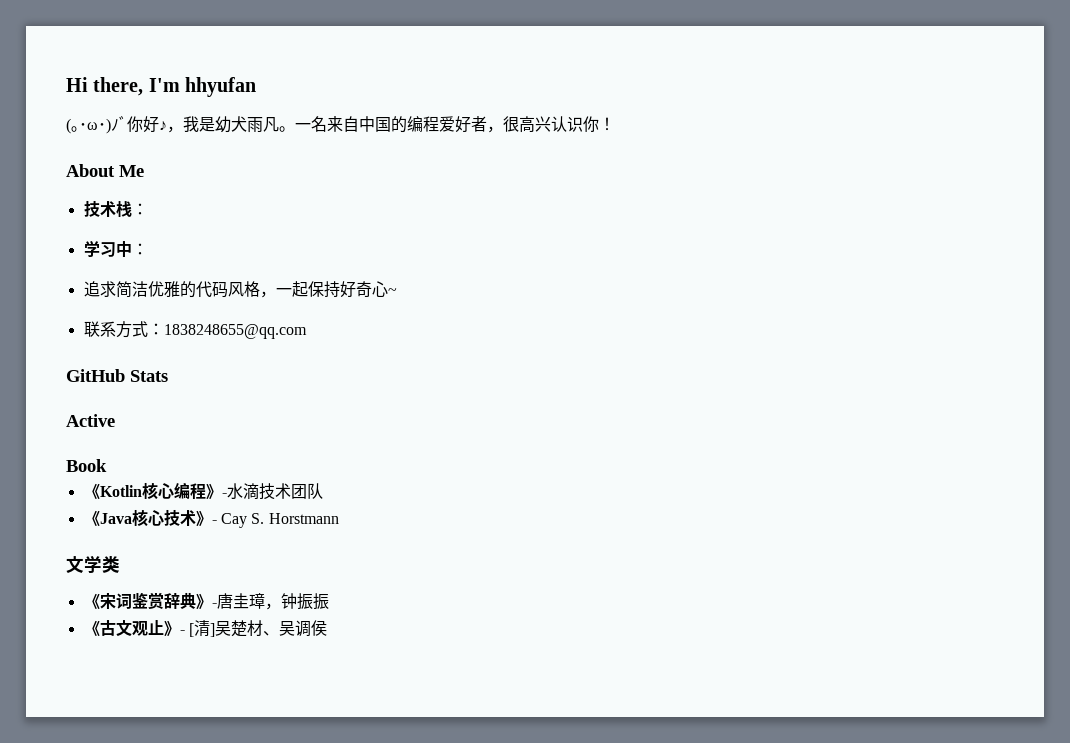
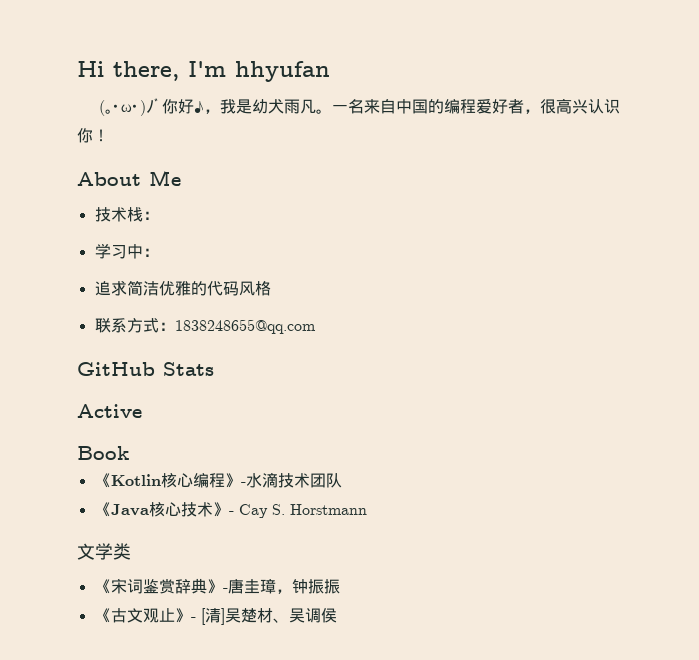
[259,281,397,298] ，一起保持好奇心~ -> (271, 288) none

